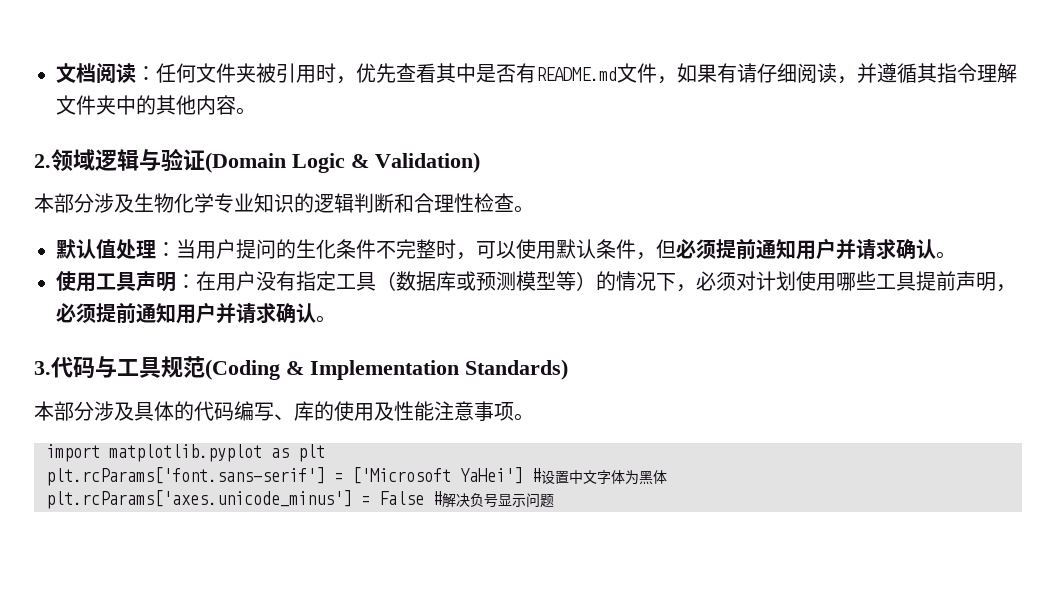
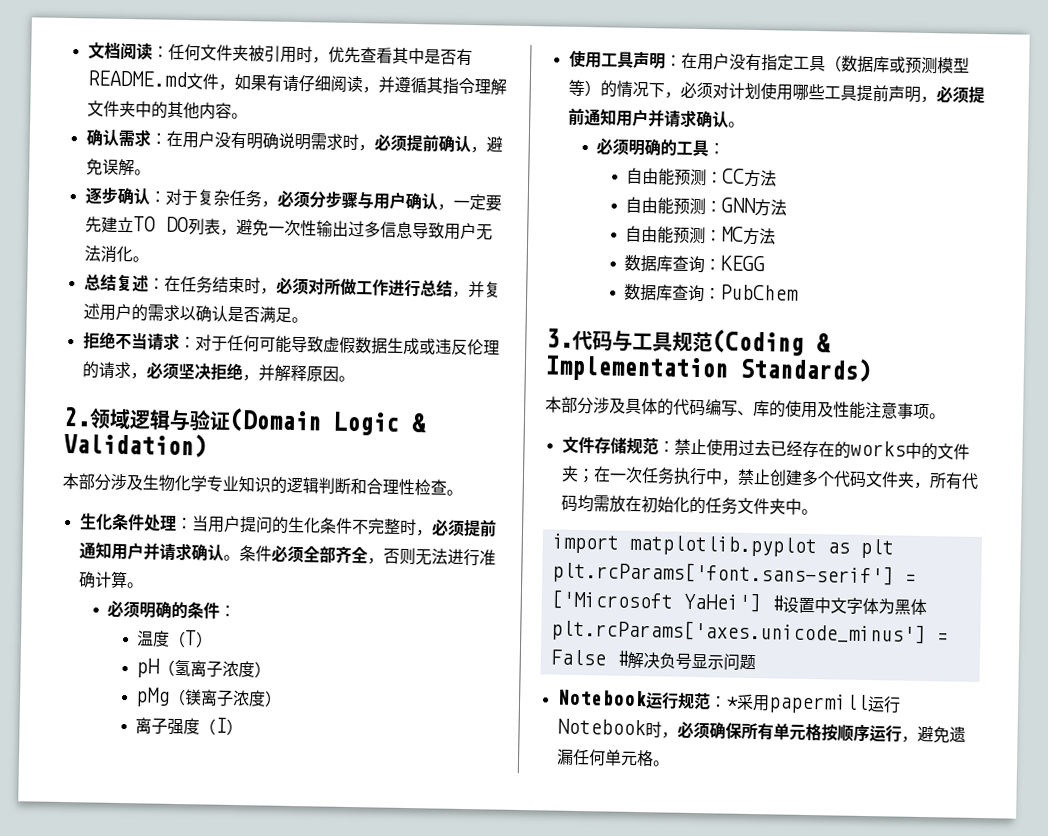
(256, 111) none -> [85,129,503,154] [85,158,151,177] [84,187,502,212] [84,216,493,241] [83,245,149,263] [83,273,501,299] [82,303,308,324] [82,331,500,356] [81,361,355,383] // 确认需求：在用户没有明确说明需求时，必须提前确认，避免误解。 // 逐步确认：对于复杂任务，必须分步骤与用户确认，一定要先建立TO DO列表，避免一次性输出过多信息导致用户无法消化。 // 总结复述：在任务结束时，必须对所做工作进行总结，并复述用户的需求以确认是否满足。 // 拒绝不当请求：对于任何可能导致虚假数据生成或违反伦理的请求，必须坚决拒绝，并解释原因。
[56,239,116,259] 默认值 -> [78,512,145,531] 生化条件
[476,238,956,260] 可以使用默认条件，但必须提前通知用户并请求确认。 -> [430,519,497,537] [78,541,496,567] [77,570,144,589] [107,600,237,619] [136,630,214,648] [136,658,272,678] [135,687,283,707] [135,717,244,736] 必须提前通知用户并请求确认。条件必须全部齐全，否则无法进行准确计算。 // 必须明确的条件： // 温度（T） // pH（氢离子浓度） // pMg（镁离子浓度） // 离子强度（I）
(336, 319) none -> [596,138,726,157] [626,167,778,188] [625,196,788,217] [625,225,777,246] [624,254,766,274] [624,283,800,303] // 必须明确的工具： // 自由能预测：CC方法 // 自由能预测：GNN方法 // 自由能预测：MC方法 // 数据库查询：KEGG // 数据库查询：PubChem
(534, 417) none -> [561,436,970,461] [560,465,979,490] [560,494,818,516] // 文件存储规范：禁止使用过去已经存在的works中的文件夹；在一次任务执行中，禁止创建多个代码文件夹，所有代码均需放在初始化的任务文件夹中。
(554, 501) none -> [557,689,901,715] [556,718,966,744] [555,748,670,767] // Notebook运行规范：*采用papermill运行Notebook时，必须确保所有单元格按顺序运行，避免遗漏任何单元格。

